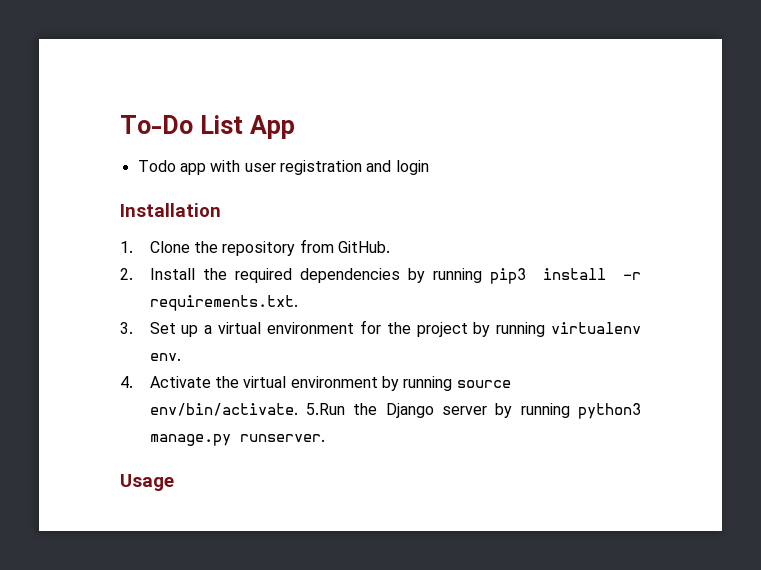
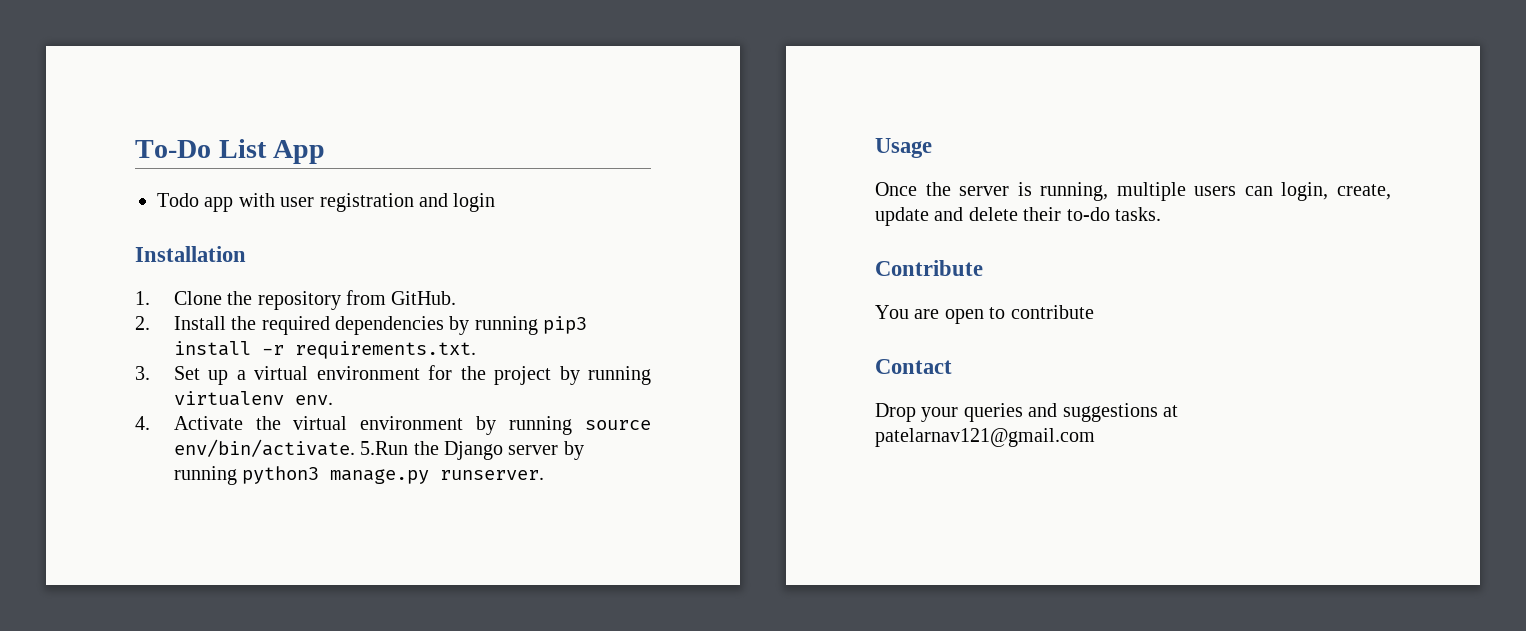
(174, 482) none -> [875,182,1391,201] [875,207,1161,226] [875,260,983,276] [875,305,1094,324] [875,359,952,374] [875,403,1178,422] [875,428,1095,447] // Once the server is running, multiple users can login, create, update and delete their to-do tasks. // Contribute // You are open to contribute // Contact // Drop your queries and suggestions at patelarnav121@gmail.com

